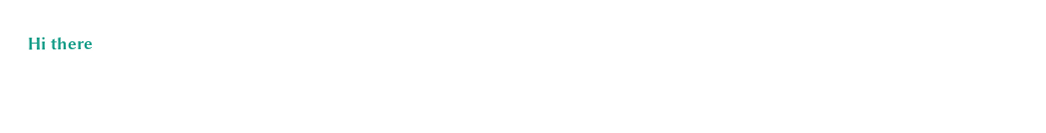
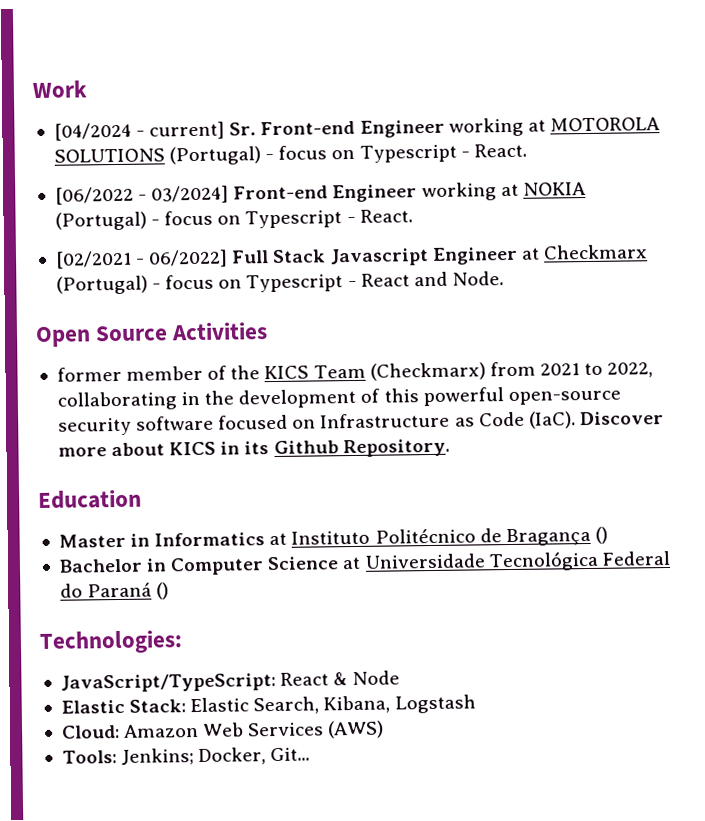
[27,36,93,50] Hi there -> [32,80,87,99] [53,117,660,141] [53,143,527,166] [54,182,586,205] [54,209,413,231] [54,244,648,269] [55,271,504,295] [35,322,269,348] [56,361,654,382] [56,387,621,411] [57,411,664,436] [57,438,450,458] [38,489,142,510] [58,526,608,548] [58,550,670,576] [59,582,170,600] [39,630,183,655] [60,670,401,693] [60,694,476,715] [60,720,385,739] [61,747,311,766] Work // [04/2024 - current] Sr. Front-end Engineer working at MOTOROLA SOLUTIONS (Portugal) - focus on Typescript - React. // [06/2022 - 03/2024] Front-end Engineer working at NOKIA (Portugal) - focus on Typescript - React. // [02/2021 - 06/2022] Full Stack Javascript Engineer at Checkmarx (Portugal) - focus on Typescript - React and Node. // Open Source Activities // former member of the KICS Team (Checkmarx) from 2021 to 2022, collaborating in the development of this powerful open-source security software focused on Infrastructure as Code (IaC). Discover more about KICS in its Github Repository. // Education // Master in Informatics at Instituto Politécnico de Bragança () // Bachelor in Computer Science at Universidade Tecnológica Federal do Paraná () // Technologies: // JavaScript/TypeScript: React & Node // Elastic Stack: Elastic Search, Kibana, Logstash // Cloud: Amazon Web Services (AWS) // Tools: Jenkins; Docker, Git...

